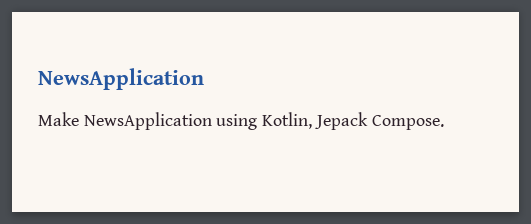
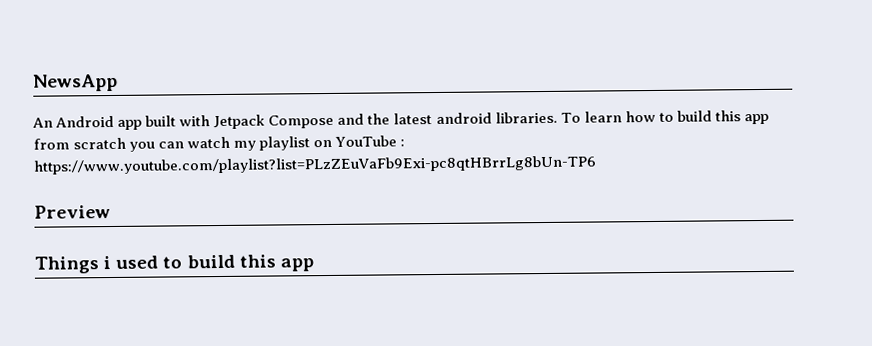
[38,68,204,90] [38,112,444,130] NewsApplication // Make NewsApplication using Kotlin, Jepack Compose. -> [33,73,118,92] [32,110,769,130] [33,135,406,152] [33,155,596,175] [34,205,111,219] [34,254,314,274] NewsApp // An Android app built with Jetpack Compose and the latest android libraries. To learn how to build this app from scratch you can watch my playlist on YouTube : https://www.youtube.com/playlist?list=PLzZEuVaFb9Exi-pc8qtHBrrLg8bUn-TP6 // Preview // Things i used to build this app

